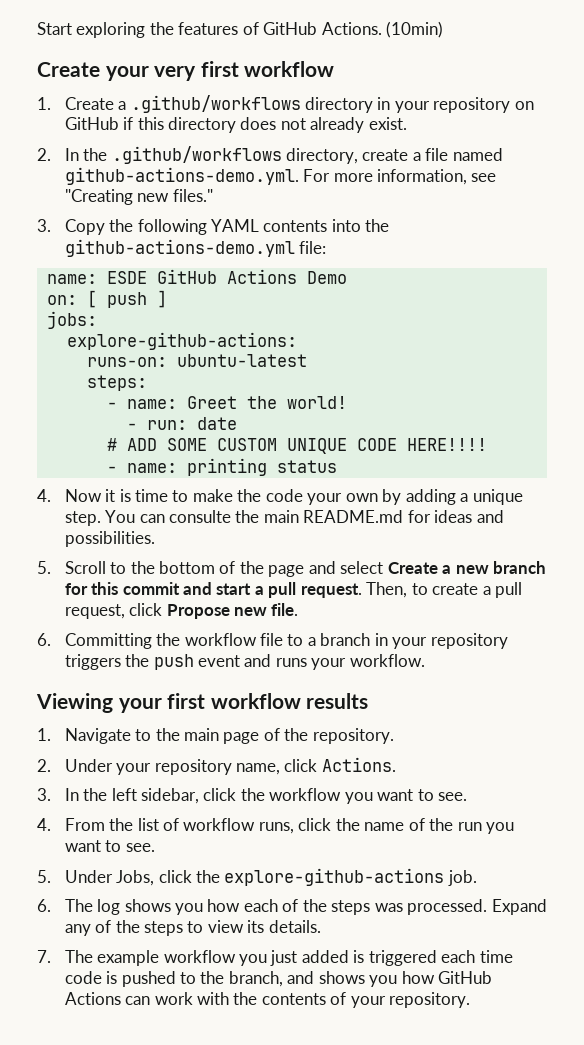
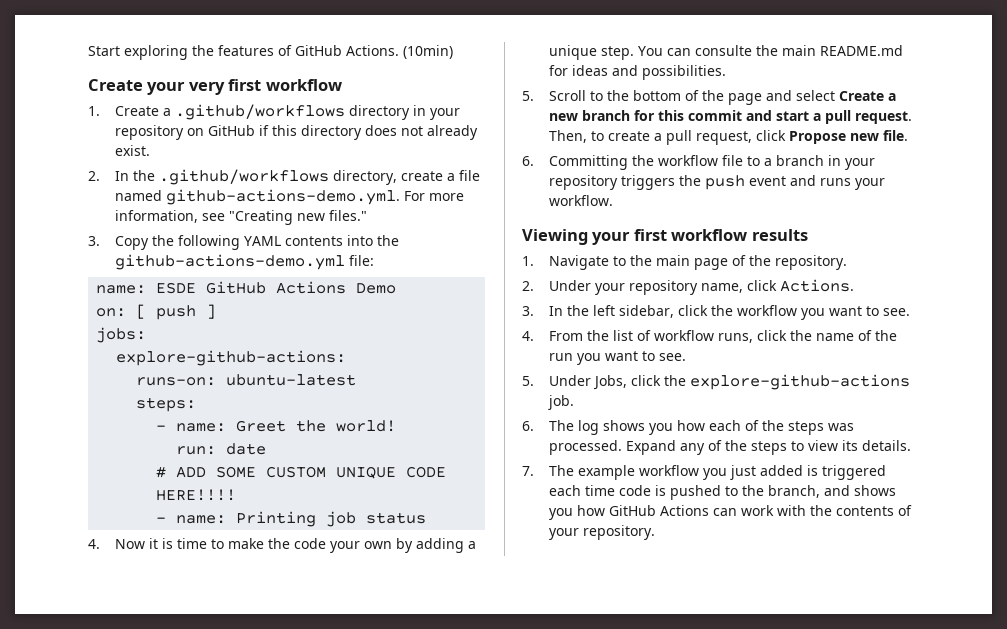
[126,423,137,430] - -> (397, 426) none
[186,458,267,476] printing -> [236,511,357,527] Printing job

